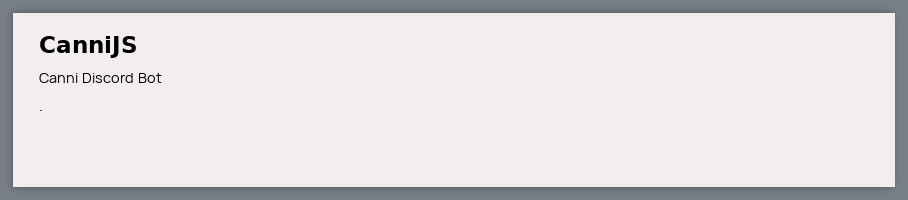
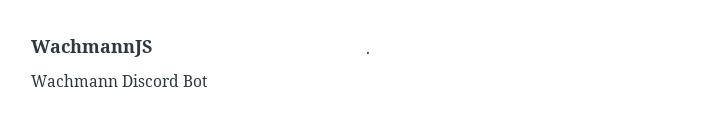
[39,36,138,58] [39,73,78,83] CanniJS // Canni -> [31,39,153,57] [31,74,118,87] WachmannJS // Wachmann

